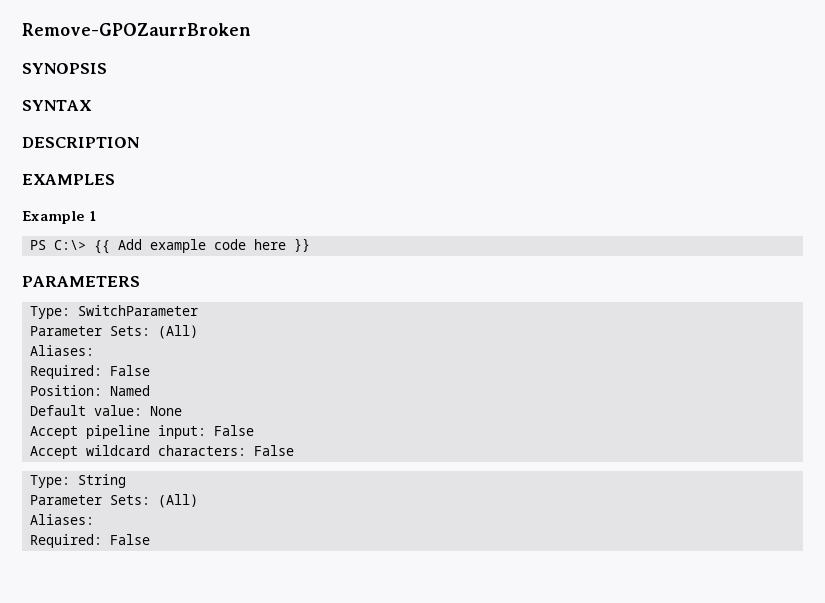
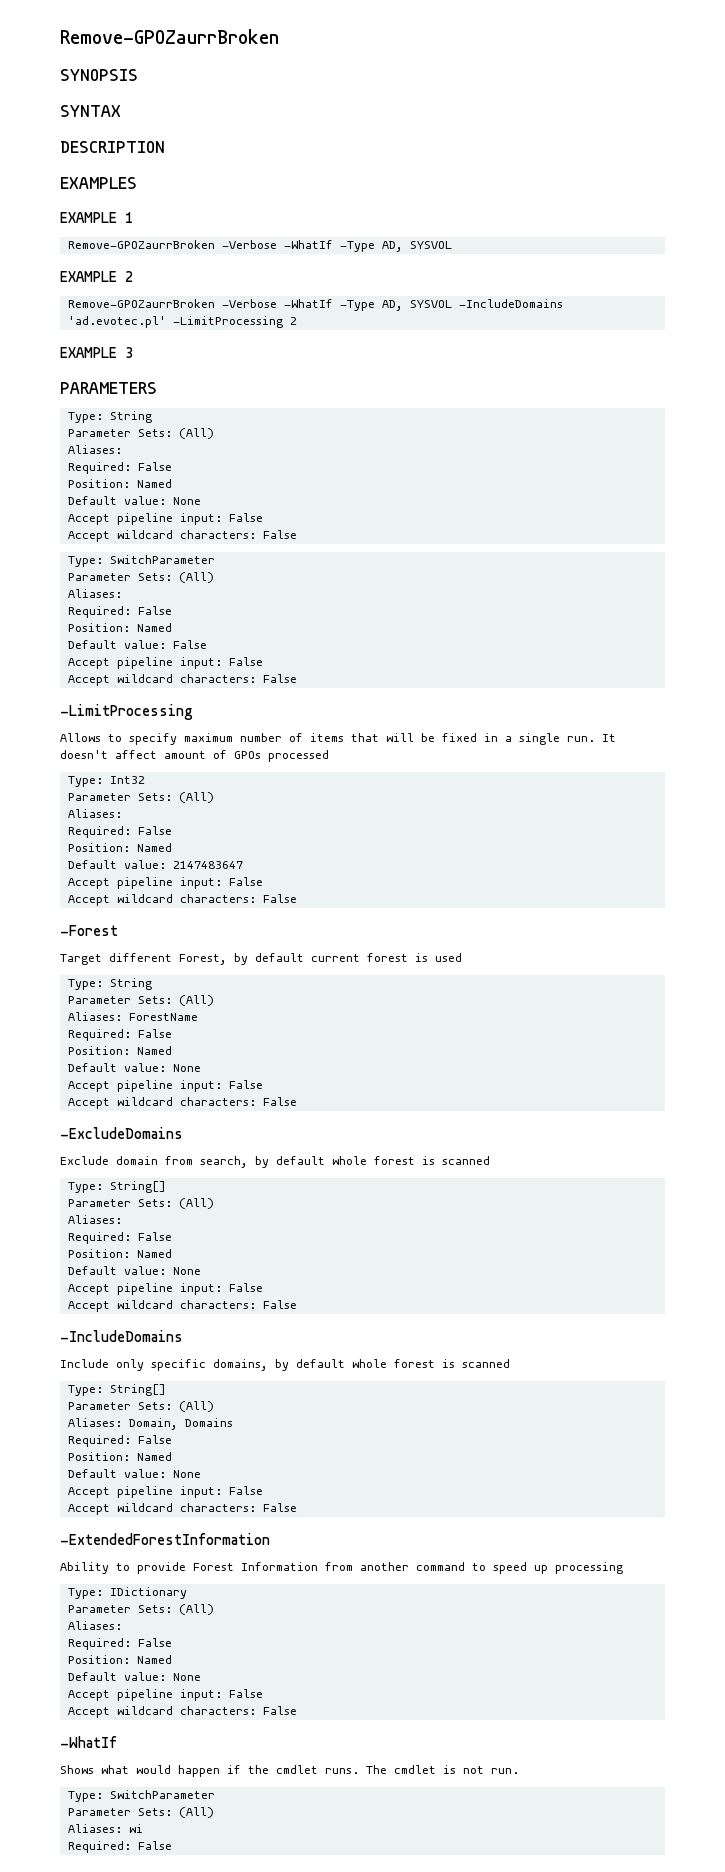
[22,211,85,224] Example -> [60,212,117,223] EXAMPLE
[30,238,311,254] PS C:\> {{ Add example code here }} -> [67,240,452,252] [60,271,133,282] [67,299,563,311] [67,316,297,328] [60,347,133,358] Remove-GPOZaurrBroken -Verbose -WhatIf -Type AD, SYSVOL // EXAMPLE 2 // Remove-GPOZaurrBroken -Verbose -WhatIf -Type AD, SYSVOL -IncludeDomains 'ad.evotec.pl' -LimitProcessing 2 // EXAMPLE 3
[78,305,199,316] SwitchParameter -> [109,411,152,423] String
[78,474,127,488] [30,494,199,508] [30,514,95,525] [30,534,151,548] String // Parameter Sets: (All) // Aliases: // Required: False -> [109,555,215,564] [67,572,214,583] [67,589,122,598] [67,606,172,618] [67,623,172,632] [67,640,207,649] [67,657,263,669] [67,674,297,686] [60,704,193,720] [60,733,616,745] [60,750,329,762] [67,776,145,787] [67,792,214,803] [67,809,122,818] [67,826,172,838] [67,843,172,852] [67,860,243,869] [67,877,263,889] [67,894,297,906] [60,925,118,936] [60,953,462,965] [67,978,152,990] [67,995,214,1006] [67,1012,198,1021] [67,1029,172,1041] [67,1046,172,1055] [67,1063,201,1072] [67,1080,263,1092] [67,1097,297,1109] [60,1127,183,1139] [60,1156,490,1168] [67,1181,166,1193] [67,1198,214,1209] [67,1215,122,1224] [67,1232,172,1244] [67,1249,172,1258] [67,1266,201,1275] [67,1283,263,1295] [67,1300,297,1312] [60,1330,183,1342] [60,1359,510,1371] [67,1384,166,1396] [67,1401,214,1412] [67,1418,233,1430] [67,1435,172,1447] [67,1452,172,1461] [67,1469,201,1478] [67,1486,263,1498] [67,1503,297,1515] [60,1533,270,1545] [60,1562,623,1574] [67,1587,187,1599] [67,1604,214,1615] [67,1621,122,1630] [67,1638,172,1650] [67,1655,172,1664] [67,1672,201,1681] [67,1689,263,1701] [67,1706,297,1718] [60,1736,117,1748] [60,1765,519,1777] [67,1790,215,1802] [67,1807,214,1818] [67,1824,143,1833] [67,1841,172,1853] SwitchParameter // Parameter Sets: (All) // Aliases: // Required: False // Position: Named // Default value: False // Accept pipeline input: False // Accept wildcard characters: False // -LimitProcessing // Allows to specify maximum number of items that will be fixed in a single run. It doesn't affect amount of GPOs processed // Type: Int32 // Parameter Sets: (All) // Aliases: // Required: False // Position: Named // Default value: 2147483647 // Accept pipeline input: False // Accept wildcard characters: False // -Forest // Target different Forest, by default current forest is used // Type: String // Parameter Sets: (All) // Aliases: ForestName // Required: False // Position: Named // Default value: None // Accept pipeline input: False // Accept wildcard characters: False // -ExcludeDomains // Exclude domain from search, by default whole forest is scanned // Type: String[] // Parameter Sets: (All) // Aliases: // Required: False // Position: Named // Default value: None // Accept pipeline input: False // Accept wildcard characters: False // -IncludeDomains // Include only specific domains, by default whole forest is scanned // Type: String[] // Parameter Sets: (All) // Aliases: Domain, Domains // Required: False // Position: Named // Default value: None // Accept pipeline input: False // Accept wildcard characters: False // -ExtendedForestInformation // Ability to provide Forest Information from another command to speed up processing // Type: IDictionary // Parameter Sets: (All) // Aliases: // Required: False // Position: Named // Default value: None // Accept pipeline input: False // Accept wildcard characters: False // -WhatIf // Shows what would happen if the cmdlet runs. The cmdlet is not run. // Type: SwitchParameter // Parameter Sets: (All) // Aliases: wi // Required: False

